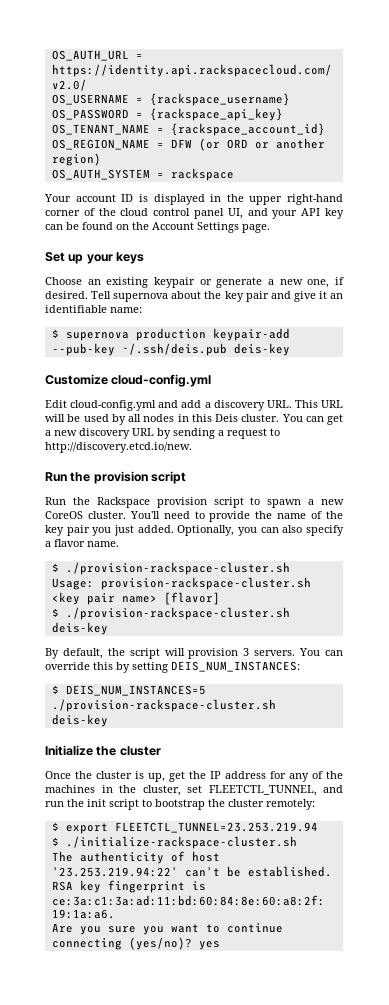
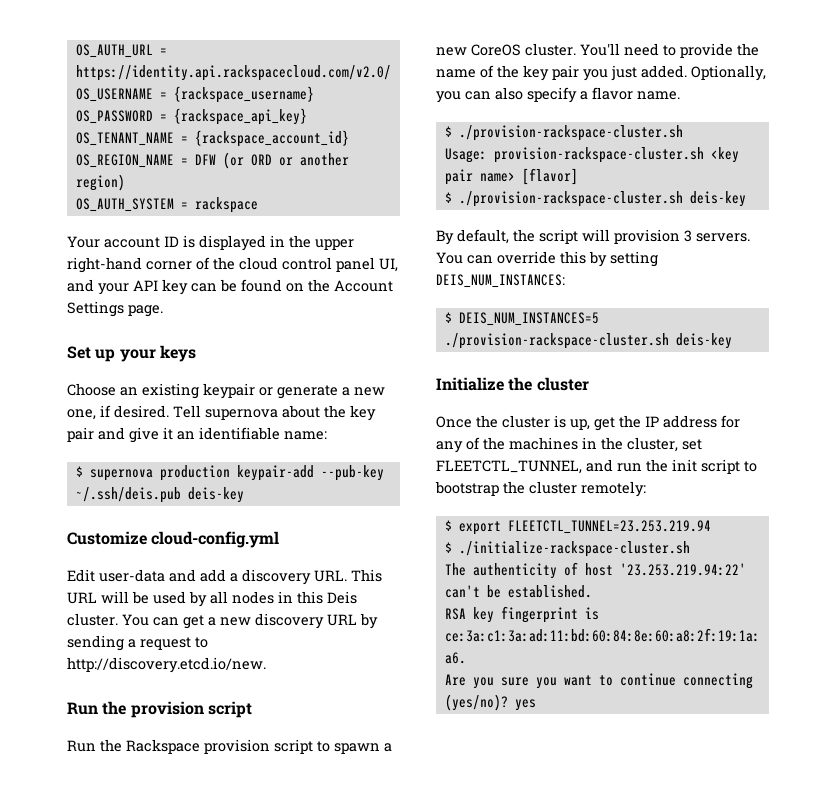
[70,400,157,411] cloud-config.yml -> [99,569,165,582] user-data

